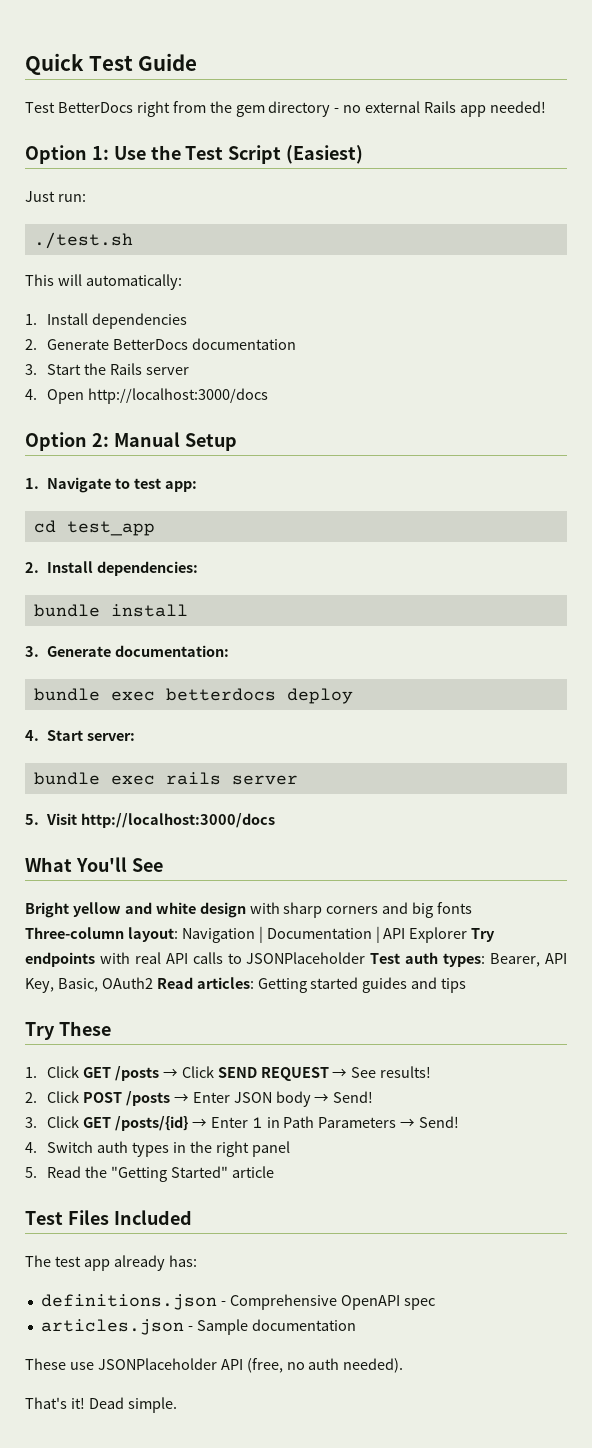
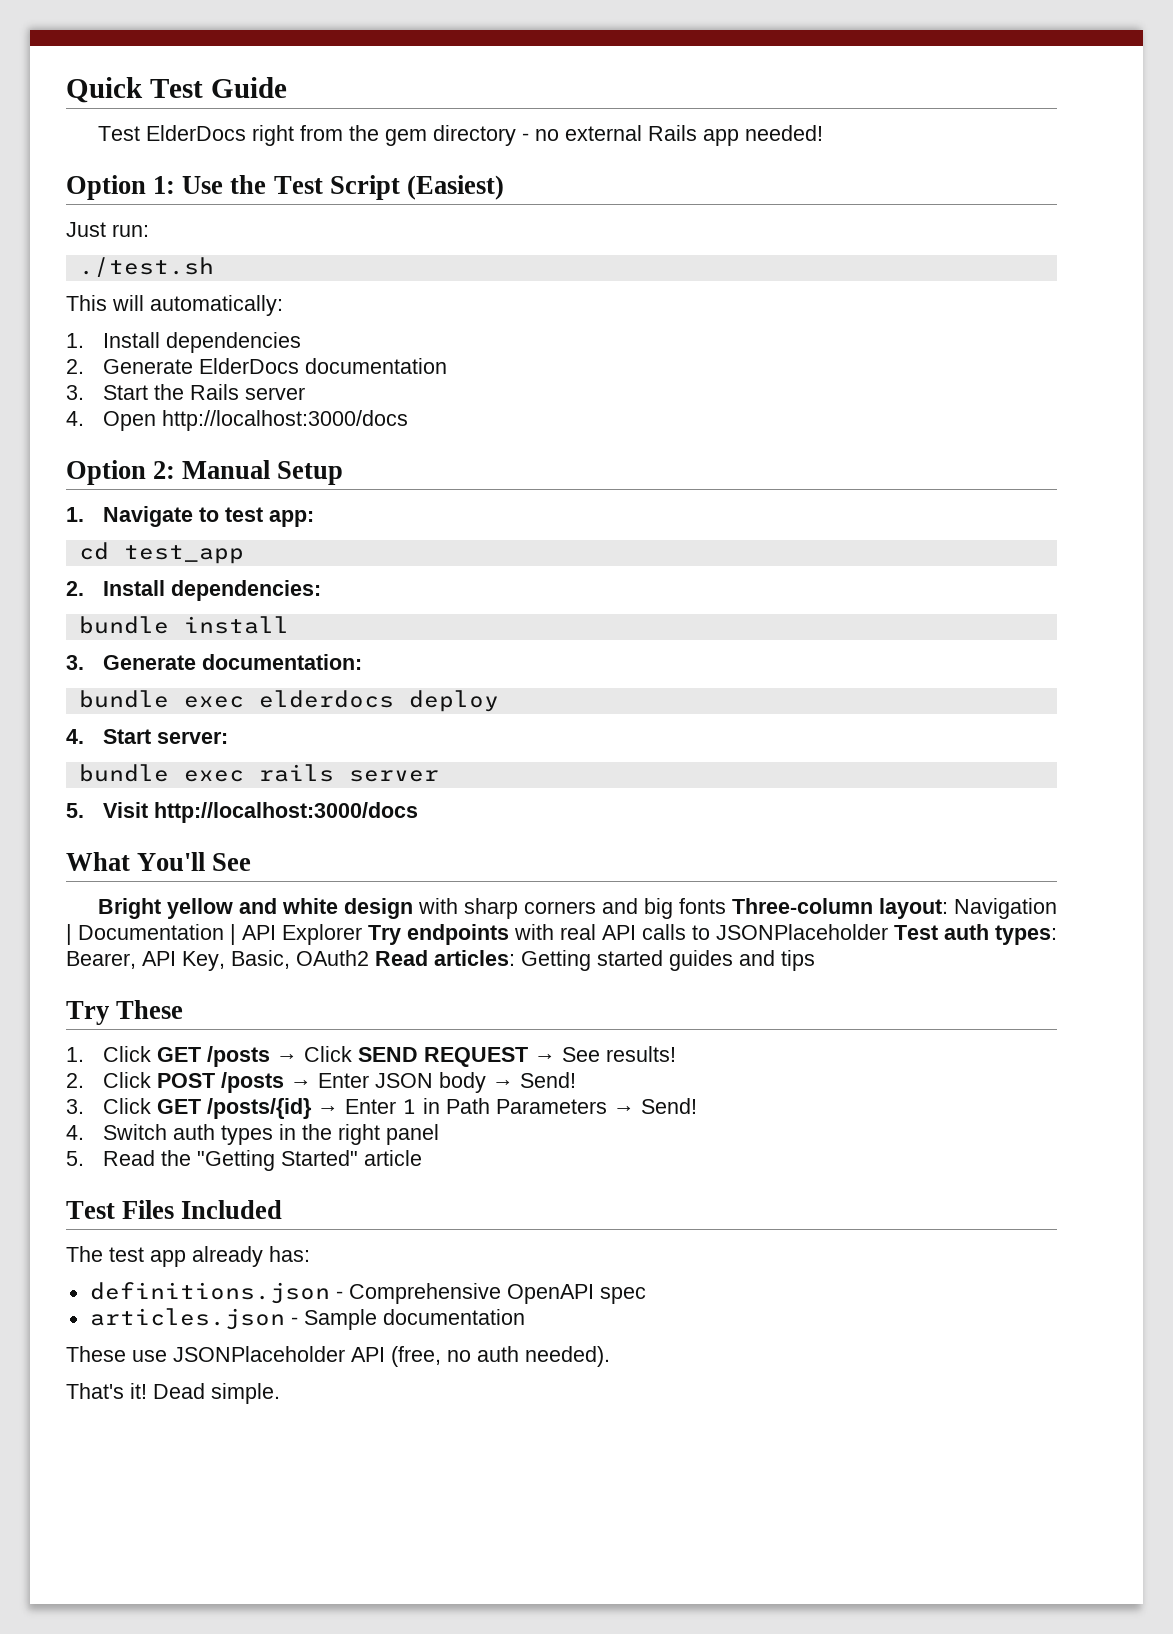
[57,102,133,113] BetterDocs -> [145,125,246,141] ElderDocs
[112,339,188,350] BetterDocs -> [198,358,299,374] ElderDocs
[165,688,276,701] betterdocs -> [258,690,394,708] elderdocs

